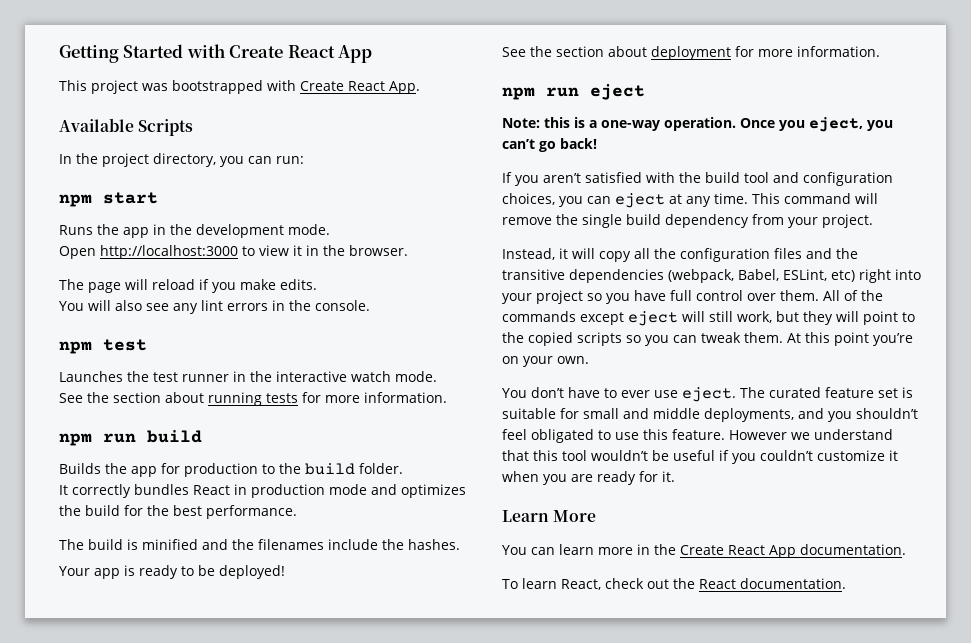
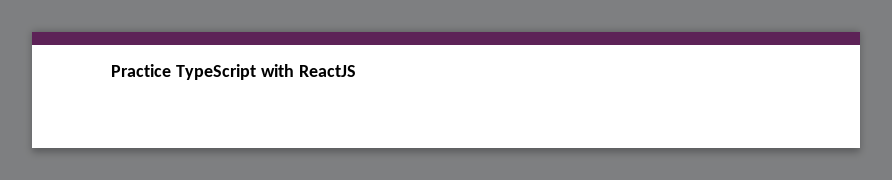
[59,44,373,63] [59,80,420,94] [59,118,194,136] [59,153,304,167] [59,192,158,207] [59,224,330,238] [59,245,408,259] [59,279,317,293] [59,300,370,314] [59,339,147,354] [59,371,437,382] [59,392,447,406] [59,430,202,446] [59,463,403,477] [59,484,466,498] [59,505,297,519] [59,539,460,550] [59,565,285,579] [502,46,880,60] [502,84,645,100] [502,117,893,132] [502,138,597,152] [502,172,893,186] [502,193,878,208] [502,214,873,228] [502,248,858,262] [502,269,921,283] [502,290,883,304] [502,311,915,326] [502,332,913,346] [502,356,589,367] [502,387,913,402] [502,408,918,422] [502,429,893,443] [502,450,898,464] [502,471,675,485] [502,510,597,522] [502,544,906,558] [502,578,846,590] Getting Started with Create React App // This project was bootstrapped with Create React App. // Available Scripts // In the project directory, you can run: // npm start // Runs the app in the development mode. // Open http://localhost:3000 to view it in the browser. // The page will reload if you make edits. // You will also see any lint errors in the console. // npm test // Launches the test runner in the interactive watch mode. // See the section about running tests for more information. // npm run build // Builds the app for production to the build folder. // It correctly bundles React in production mode and optimizes the build for the best performance. // The build is minified and the filenames include the hashes. // Your app is ready to be deployed! // See the section about deployment for more information. // npm run eject // Note: this is a one-way operation. Once you eject, you can’t go back! // If you aren’t satisfied with the build tool and configuration choices, you can eject at any time. This command will remove the single build dependency from your project. // Instead, it will copy all the configuration files and the transitive dependencies (webpack, Babel, ESLint, etc) right into your project so you have full control over them. All of the commands except eject will still work, but they will point to the copied scripts so you can tweak them. At this point you’re on your own. // You don’t have to ever use eject. The curated feature set is suitable for small and middle deployments, and you shouldn’t feel obligated to use this feature. However we understand that this tool wouldn’t be useful if you couldn’t customize it when you are ready for it. // Learn More // You can learn more in the Create React App documentation. // To learn React, check out the React documentation. -> [111,64,356,80] Practice TypeScript with ReactJS

